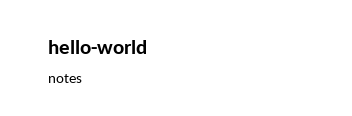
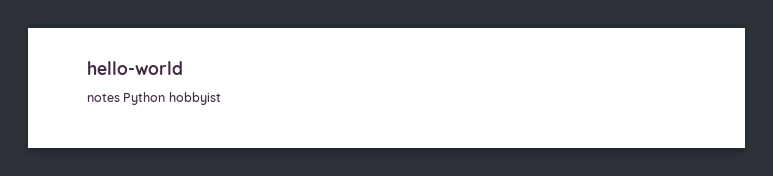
(82, 78) none -> [123,92,221,105] Python hobbyist

